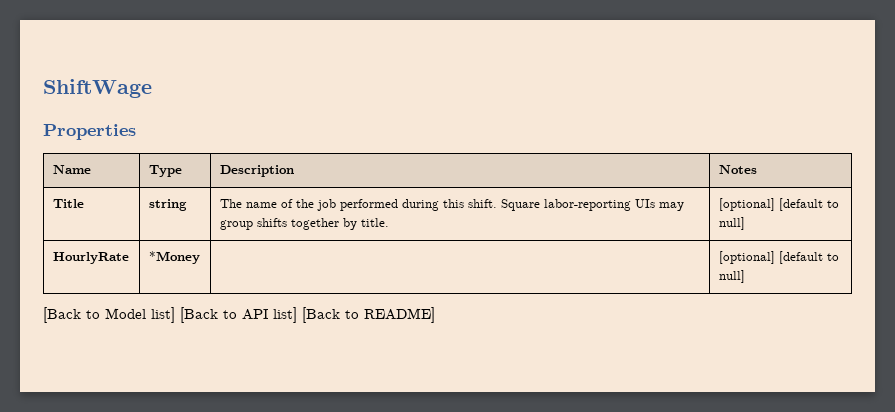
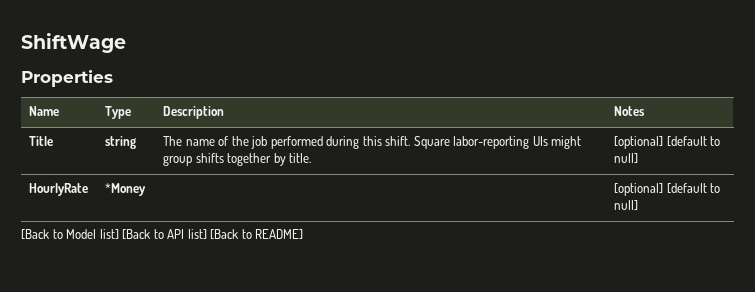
[658,202,684,211] may -> [551,136,582,149] might

